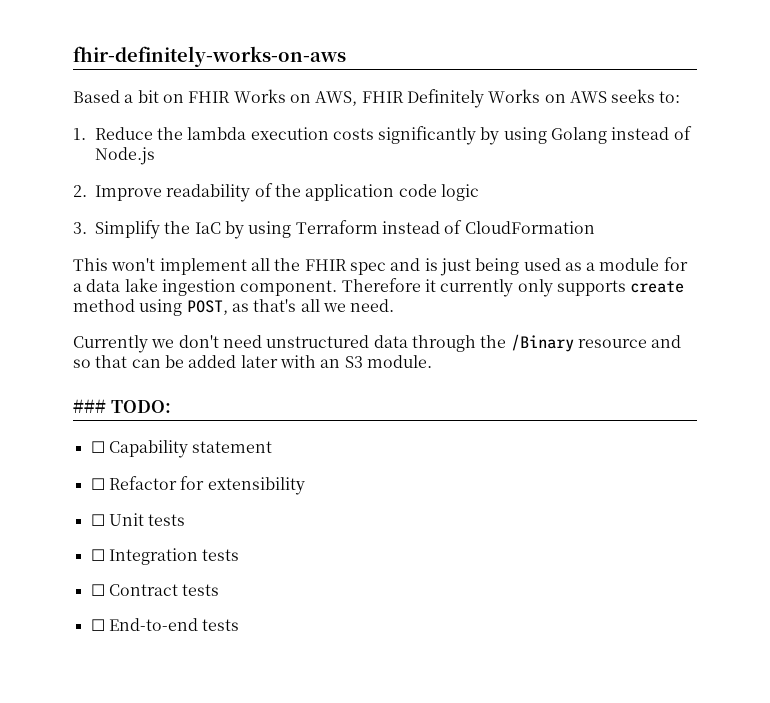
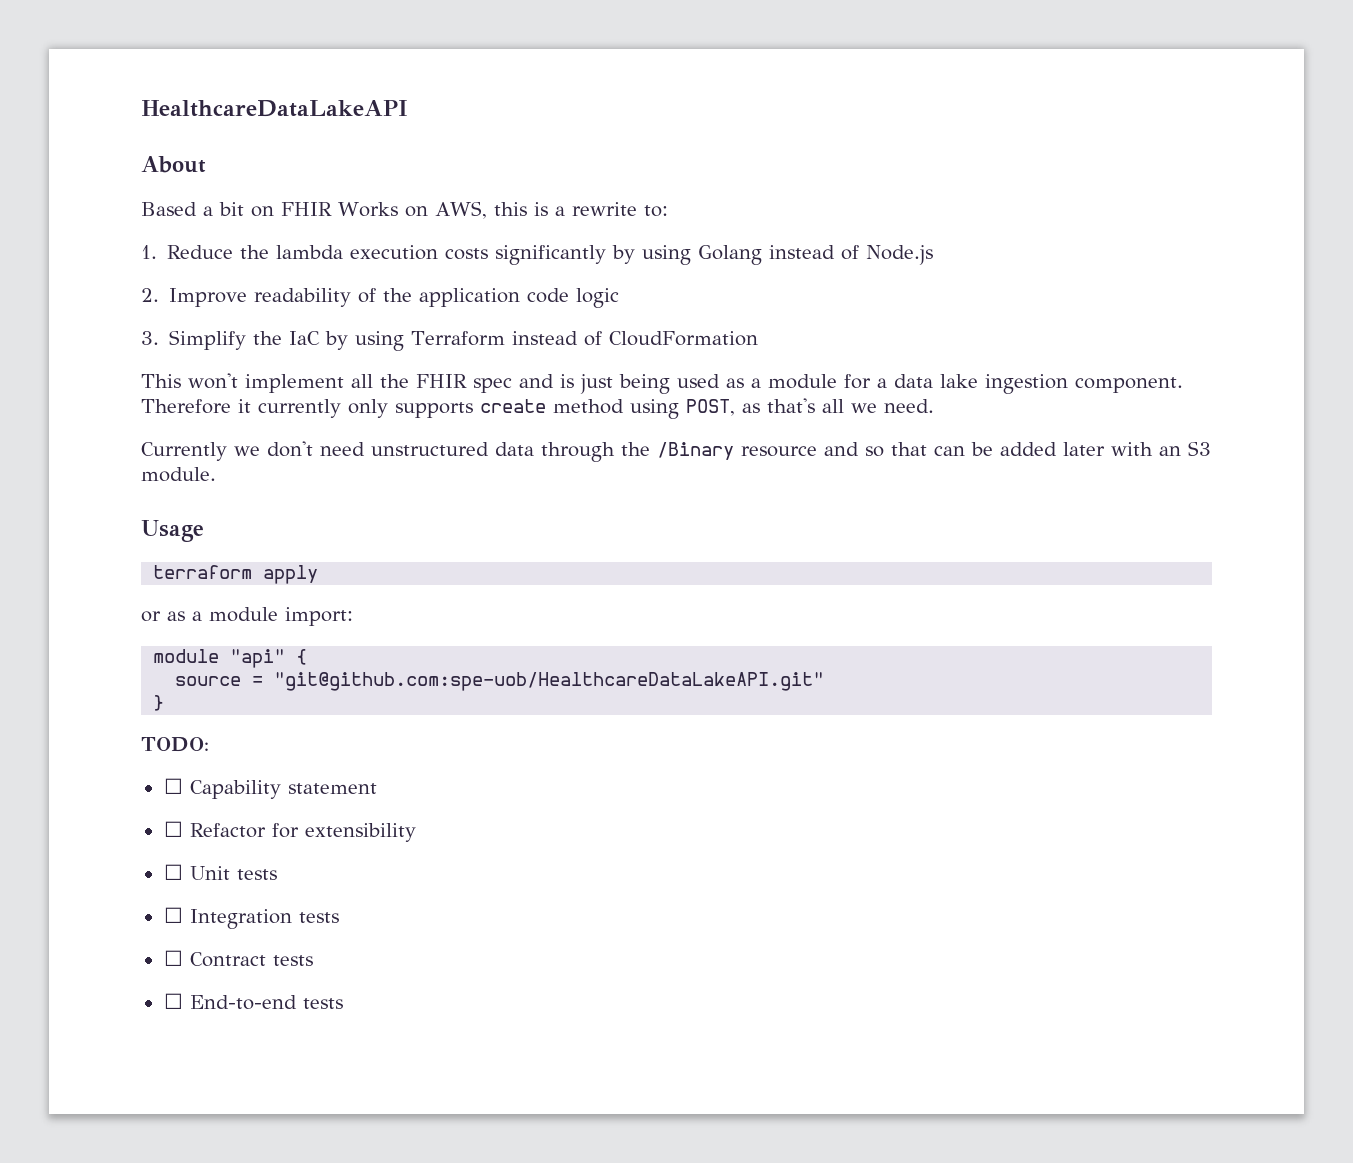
[73,46,346,67] fhir-definitely-works-on-aws -> [141,100,408,117] [141,156,206,173] HealthcareDataLakeAPI // About
[361,89,656,108] FHIR Definitely Works on AWS seeks -> [493,202,637,216] this is a rewrite
[73,399,106,413] ### -> [141,520,204,542] [153,565,319,584] [141,607,353,626] [153,649,308,668] [175,672,825,691] [153,695,165,711] Usage // terraform apply // or as a module import: // module "api" { // source = "git@github.com:spe-uob/HealthcareDataLakeAPI.git" // } //

